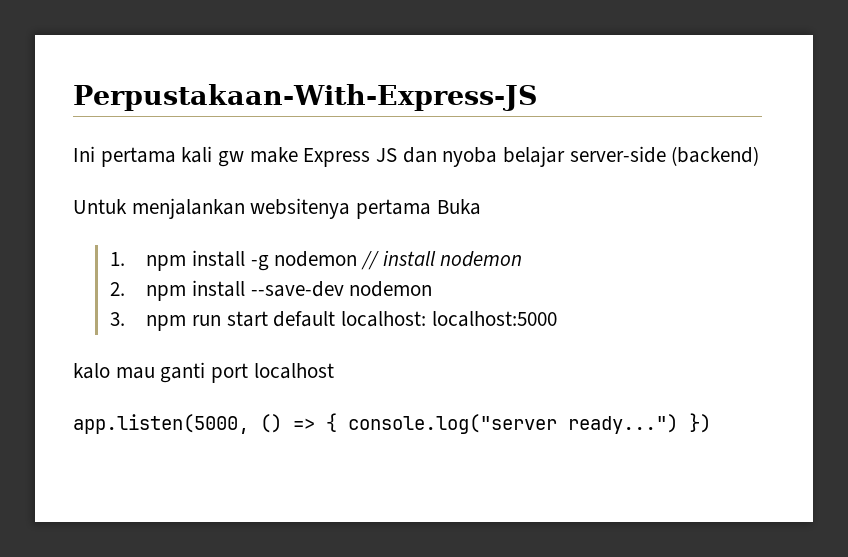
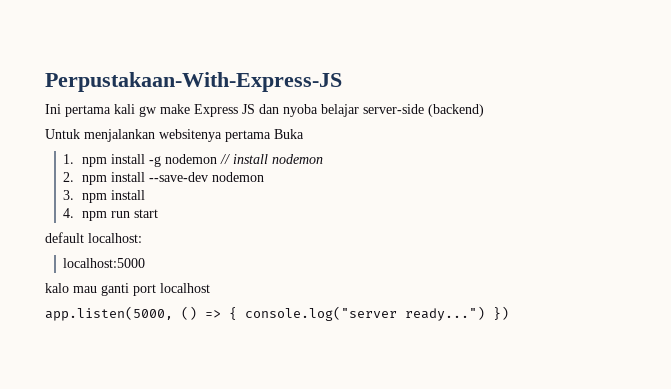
(187, 323) none -> [110,190,145,200] [63,208,107,221] install // 4. npm
(268, 319) none -> (158, 213) //
(427, 319) none -> (142, 238) //

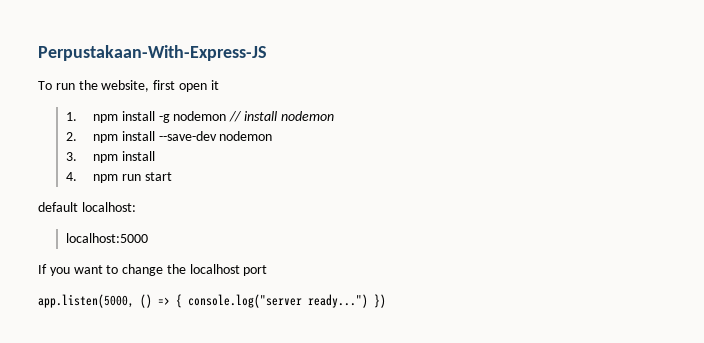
[45,104,484,117] [45,129,304,142] Ini pertama kali gw make Express JS dan nyoba belajar server-side (backend) // Untuk menjalankan websitenya pertama Buka -> [38,80,219,92] To run the website, first open it
[45,283,129,296] kalo mau ganti -> [38,264,240,276] If you want to change the localhost
[160,283,210,293] localhost -> (268, 270) none

